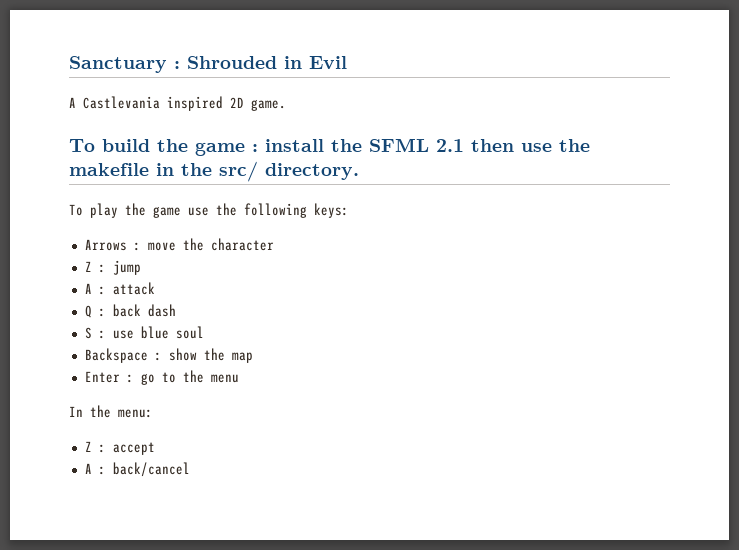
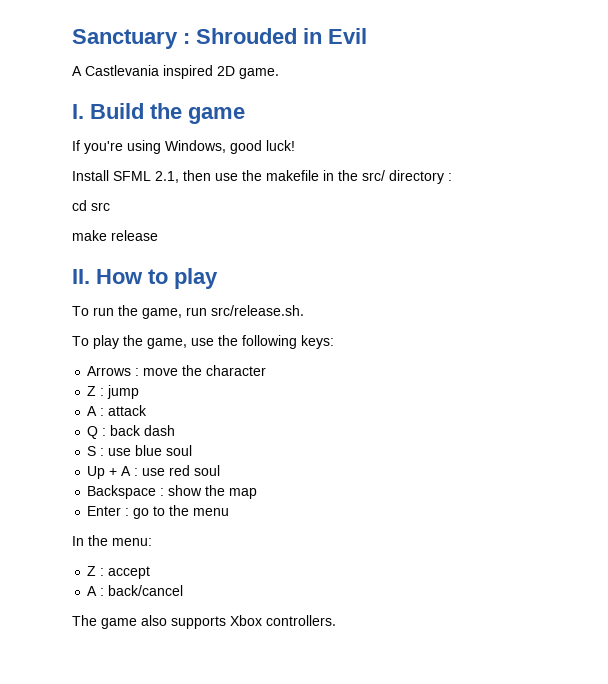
[69,138,464,156] To build the game : install the SFML 2.1 -> [72,103,245,124] [72,140,295,154] [72,170,179,183] I. Build the game // If you're using Windows, good luck! // Install SFML 2.1,
[265,163,359,180] directory. -> [389,170,452,184] [72,200,110,211] [72,230,158,241] [72,268,218,289] [72,305,304,319] directory : // cd src // make release // II. How to play // To run the game, run src/release.sh.
[153,206,181,218] game -> [147,338,187,349] game,
(204, 332) none -> [87,465,221,479] // Up + A : use red soul
(190, 469) none -> [72,615,336,629] // The game also supports Xbox controllers.

